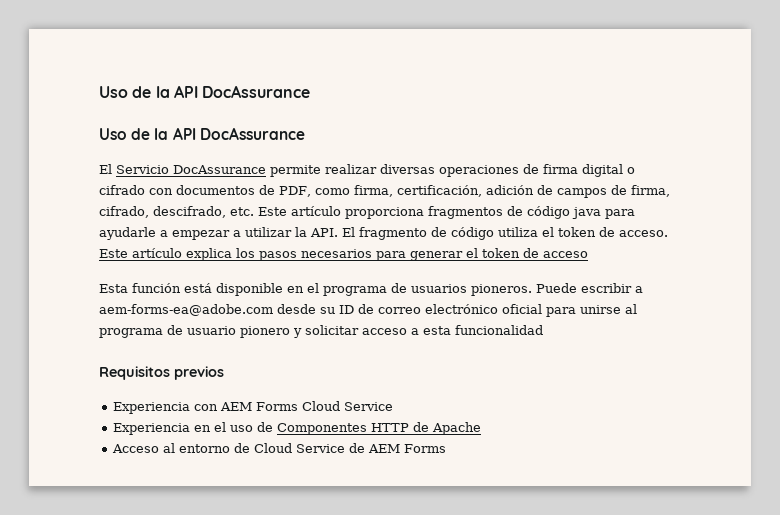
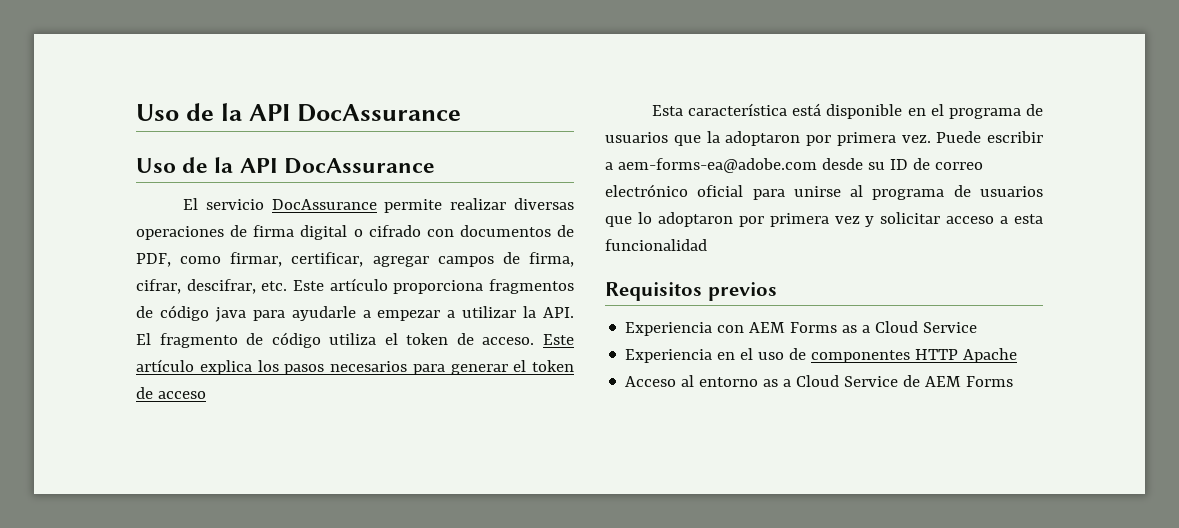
[116,165,169,174] Servicio -> [205,199,264,210] servicio
[353,185,553,197] firma, certificación, adición de -> [230,252,429,267] firmar, certificar, agregar
[99,206,226,218] cifrado, descifrado, -> [136,279,256,294] cifrar, descifrar,
[132,283,181,293] función -> [688,103,788,116] característica
[471,284,532,296] pioneros. -> [673,131,931,146] que la adoptaron por primera vez.
[187,326,290,338] usuario pionero -> [980,186,1043,197] [605,212,860,227] usuarios que lo adoptaron por primera vez
(299, 406) none -> [842,325,871,333] as a
[277,422,430,435] Componentes HTTP de -> [811,349,959,363] componentes HTTP
[234,443,251,453] de -> [763,379,792,387] as a

